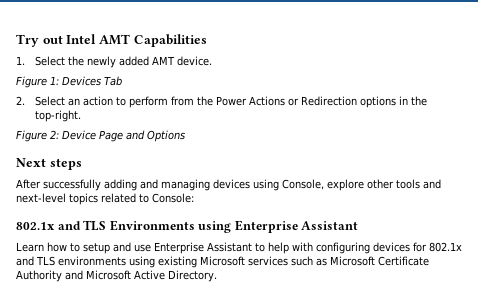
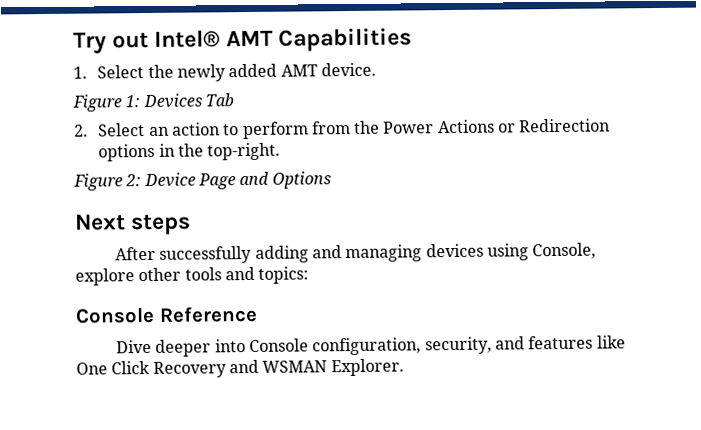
[66,34,97,44] Intel -> [154,30,221,48] Intel®
[16,193,194,205] [16,220,359,233] [16,242,462,254] [16,256,429,268] [16,270,217,282] next-level topics related to Console: // 802.1x and TLS Environments using Enterprise Assistant // Learn how to setup and use Enterprise Assistant to help with configuring devices for 802.1x and TLS environments using existing Microsoft services such as Microsoft Certificate Authority and Microsoft Active Directory. -> [258,266,310,284] [75,305,258,324] [116,335,626,357] [76,358,404,378] topics: // Console Reference // Dive deeper into Console configuration, security, and features like One Click Recovery and WSMAN Explorer.

